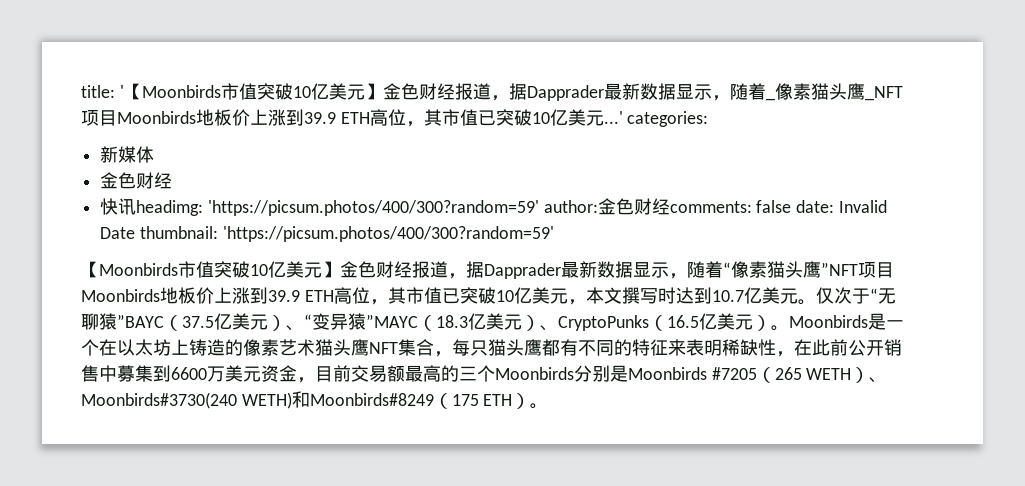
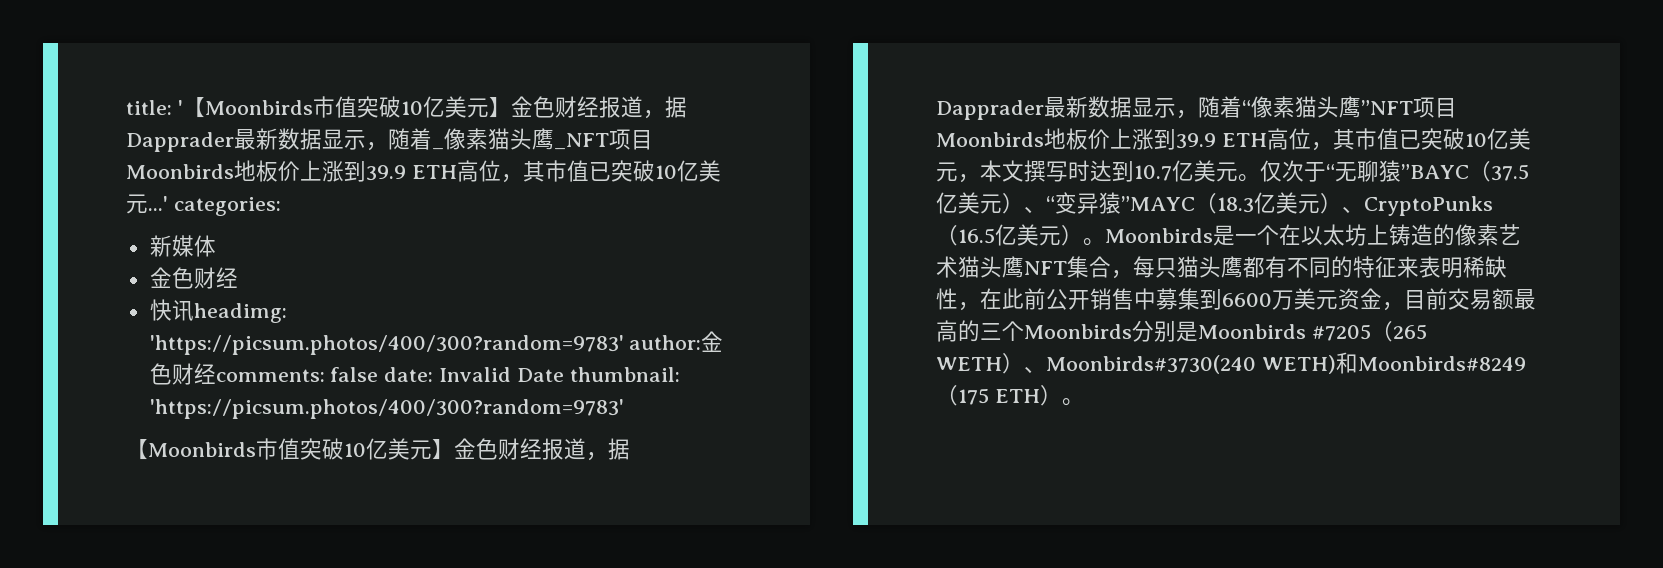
[207,200,539,216] 'https://picsum.photos/400/300?random=59' -> [149,335,624,355] 'https://picsum.photos/400/300?random=9783'
[222,226,554,242] 'https://picsum.photos/400/300?random=59' -> [149,399,624,419] 'https://picsum.photos/400/300?random=9783'

